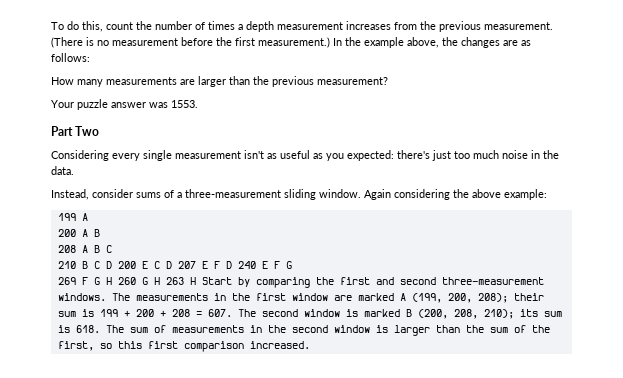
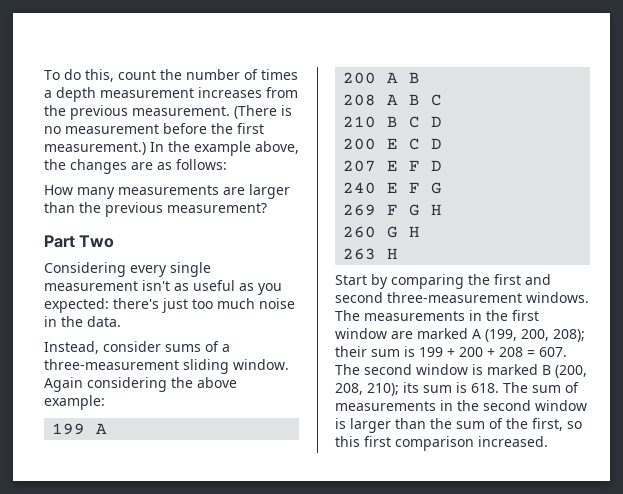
[51,99,198,110] // Your puzzle answer was 1553. -> (267, 208) none
(112, 265) none -> (443, 121) //
(172, 265) none -> (443, 143) //
(232, 265) none -> (443, 165) //
(112, 281) none -> (443, 209) //
(160, 281) none -> (421, 231) //
(196, 281) none -> (399, 253) //

